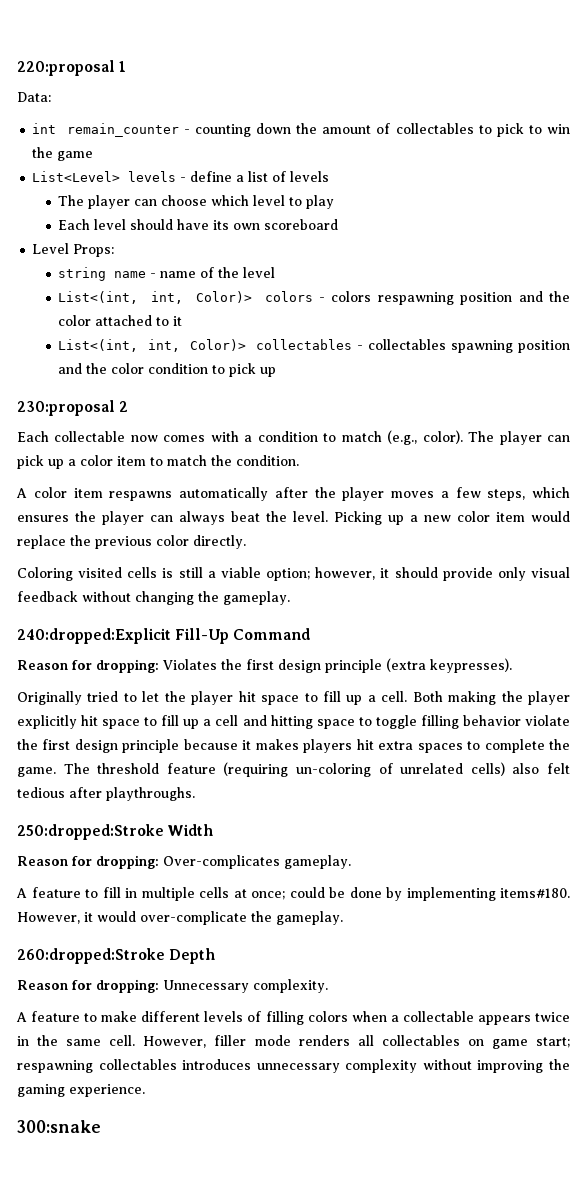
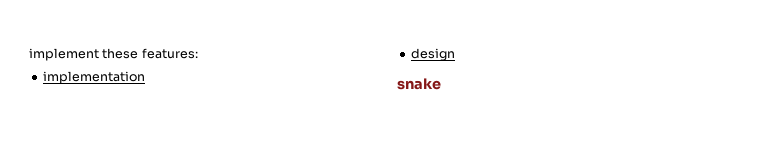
[17,60,127,76] [17,92,51,102] [32,123,571,137] [32,147,94,161] [32,171,330,182] [58,195,335,209] [58,219,339,230] [32,243,115,257] [58,267,276,281] [58,291,570,305] [58,315,183,326] [58,339,570,353] [58,363,277,377] [17,400,129,416] [17,430,570,445] [17,455,299,469] [16,487,570,501] [17,511,570,525] [17,535,246,549] [17,567,570,581] [17,591,290,605] [17,628,311,644] [17,658,512,673] [17,691,570,705] [17,715,570,729] [17,739,570,753] [17,762,571,777] [17,787,195,801] [17,824,214,840] [17,855,351,869] [16,887,570,901] [17,911,343,925] [17,948,216,964] [17,979,328,993] [16,1011,571,1025] [17,1035,570,1049] [17,1059,570,1073] [17,1084,145,1097] [17,1120,101,1133] 220:proposal 1 // Data: // int remain_counter - counting down the amount of collectables to pick to win the game // List<Level> levels - define a list of levels // The player can choose which level to play // Each level should have its own scoreboard // Level Props: // string name - name of the level // List<(int, int, Color)> colors - colors respawning position and the color attached to it // List<(int, int, Color)> collectables - collectables spawning position and the color condition to pick up // 230:proposal 2 // Each collectable now comes with a condition to match (e.g., color). The player can pick up a color item to match the condition. // A color item respawns automatically after the player moves a few steps, which ensures the player can always beat the level. Picking up a new color item would replace the previous color directly. // Coloring visited cells is still a viable option; however, it should provide only visual feedback without changing the gameplay. // 240:dropped:Explicit Fill-Up Command // Reason for dropping: Violates the first design principle (extra keypresses). // Originally tried to let the player hit space to fill up a cell. Both making the player explicitly hit space to fill up a cell and hitting space to toggle filling behavior violate the first design principle because it makes players hit extra spaces to complete the game. The threshold feature (requiring un-coloring of unrelated cells) also felt tedious after playthroughs. // 250:dropped:Stroke Width // Reason for dropping: Over-complicates gameplay. // A feature to fill in multiple cells at once; could be done by implementing items#180. However, it would over-complicate the gameplay. // 260:dropped:Stroke Depth // Reason for dropping: Unnecessary complexity. // A feature to make different levels of filling colors when a collectable appears twice in the same cell. However, filler mode renders all collectables on game start; respawning collectables introduces unnecessary complexity without improving the gaming experience. // 300:snake -> [29,48,198,61] [42,71,145,84] [410,48,455,61] [397,78,441,90] implement these features: // implementation // design // snake

